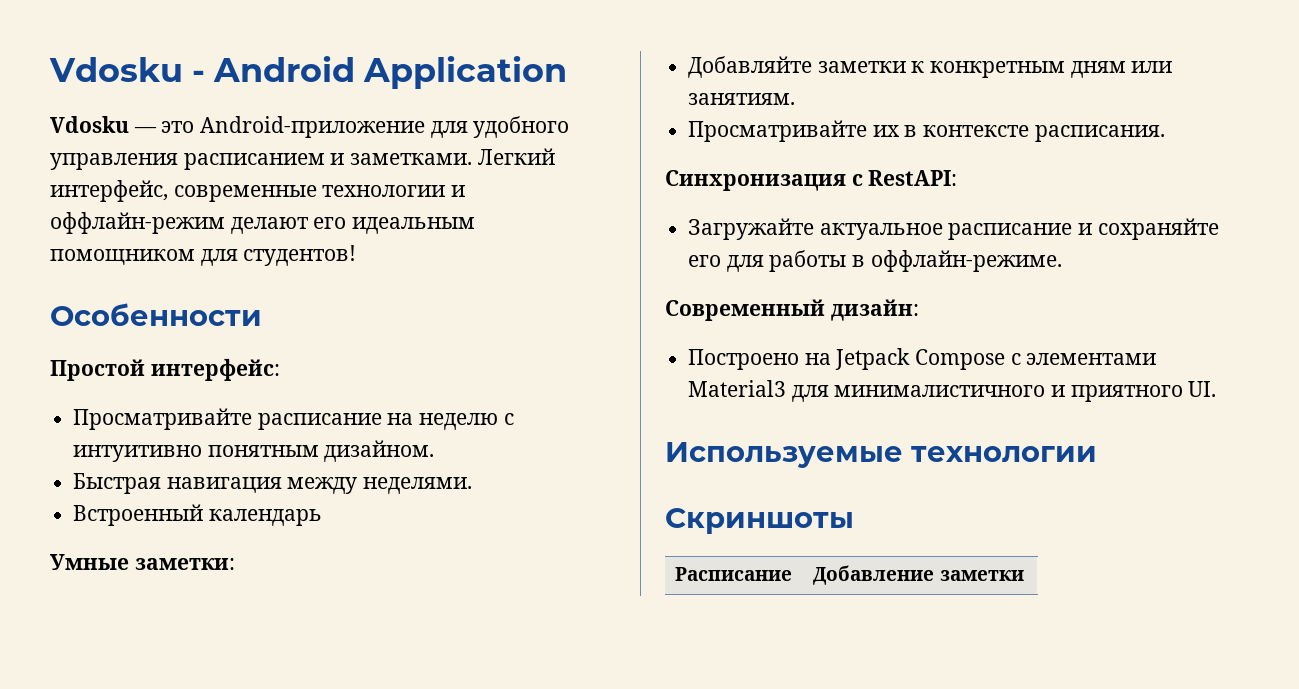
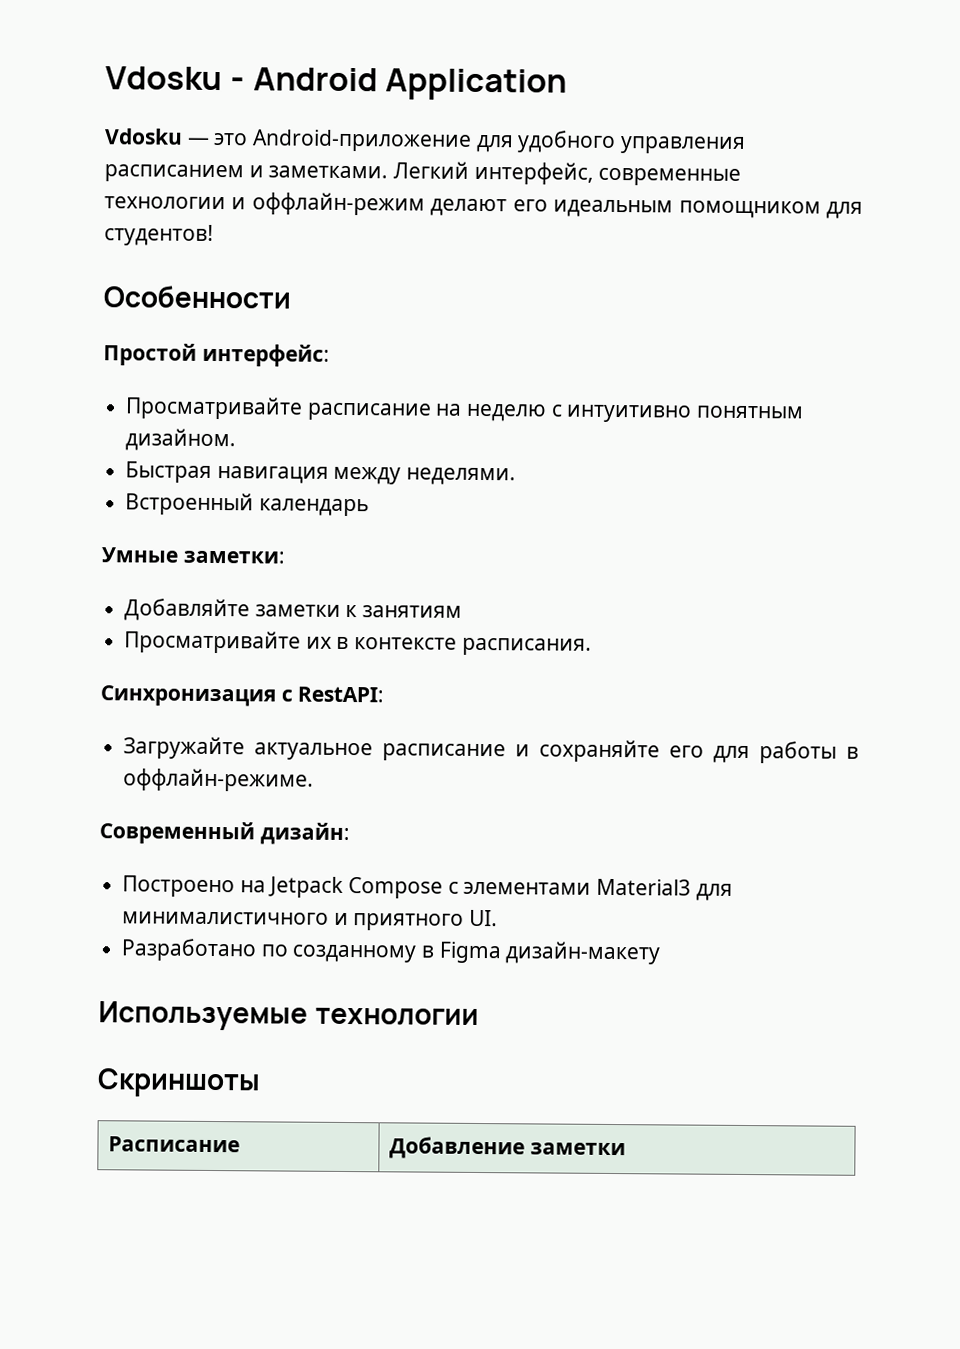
[930,61,1173,78] [688,93,796,105] конкретным дням или занятиям. -> [362,605,463,618] занятиям
(1217, 389) none -> [121,938,661,965] // Разработано по созданному в Figma дизайн-макету

